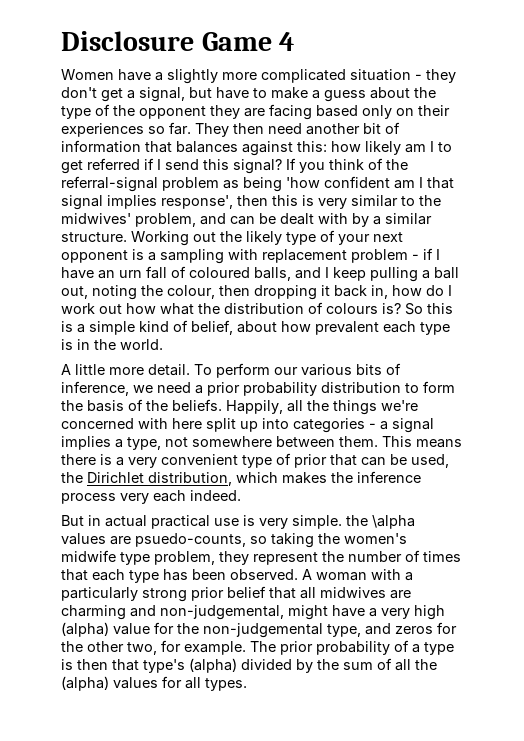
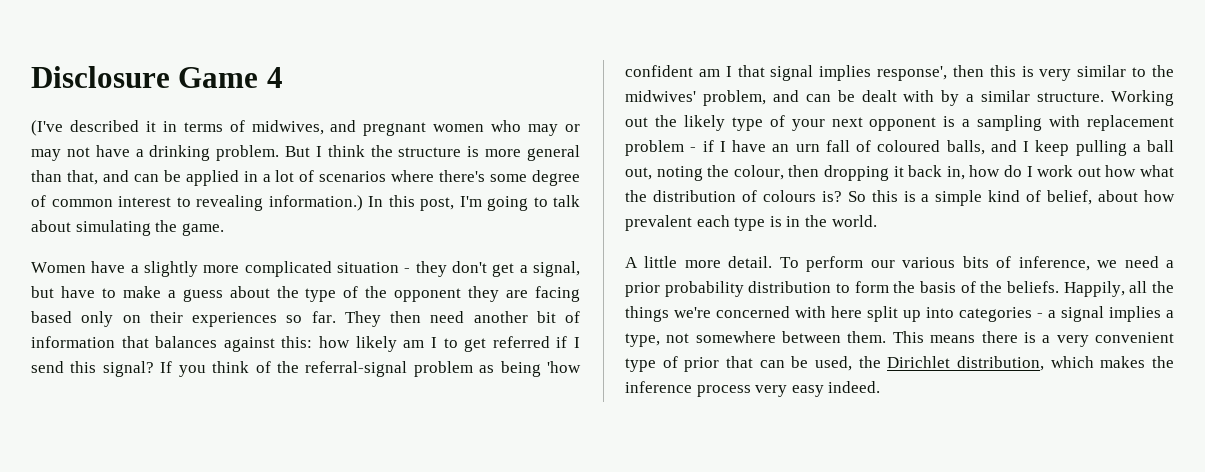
(295, 41) none -> [31,120,580,136] [31,145,581,161] [31,170,580,186] [31,195,580,211] [31,220,224,236] // (I've described it in terms of midwives, and pregnant women who may or may not have a drinking problem. But I think the structure is more general than that, and can be applied in a lot of scenarios where there's some degree of common interest to revealing information.) In this post, I'm going to talk about simulating the game.
[153,490,186,502] each -> [791,385,824,397] easy
[61,515,415,529] [61,533,407,548] [61,550,461,565] [61,569,413,583] [61,586,411,602] [61,605,445,620] [61,622,457,638] [61,640,454,655] [61,658,437,673] [61,676,247,691] // But in actual practical use is very simple. the \alpha values are psuedo-counts, so taking the women's midwife type problem, they represent the number of times that each type has been observed. A woman with a particularly strong prior belief that all midwives are charming and non-judgemental, might have a very high (alpha) value for the non-judgemental type, and zeros for the other two, for example. The prior probability of a type is then that type's (alpha) divided by the sum of all the (alpha) values for all types. -> (881, 387) none

